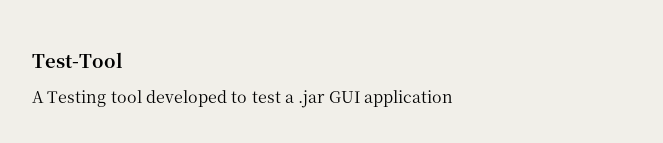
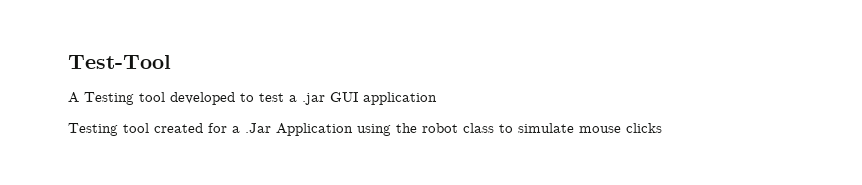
(453, 98) none -> [68,123,662,136] // Testing tool created for a .Jar Application using the robot class to simulate mouse clicks

